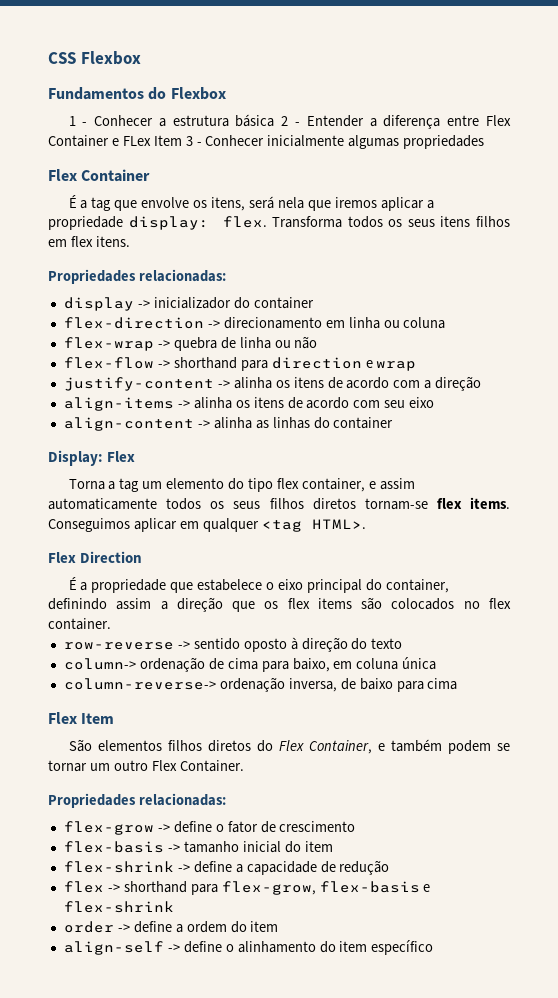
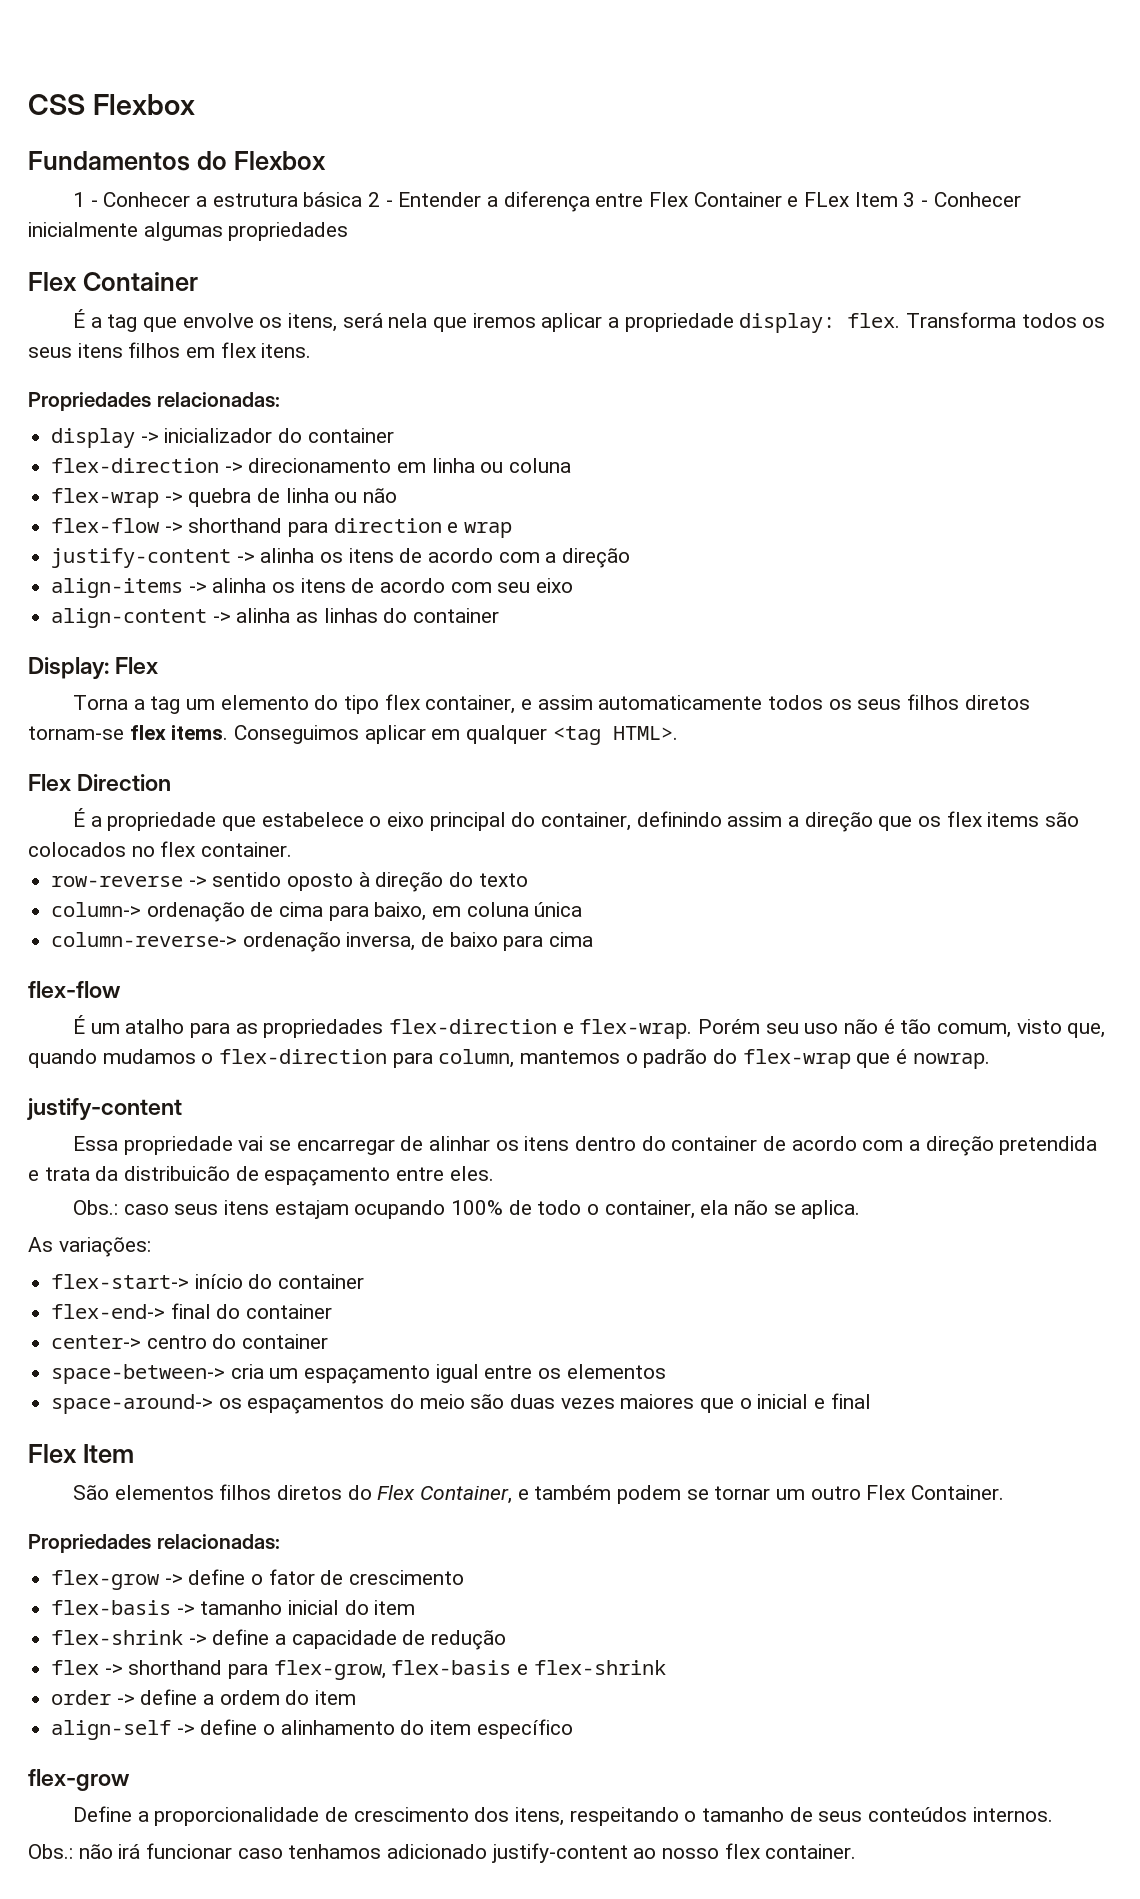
(458, 684) none -> [28,981,121,998] [72,1015,1106,1039] [28,1049,990,1069] [27,1098,182,1120] [72,1136,1098,1156] [28,1166,494,1186] [72,1200,861,1219] [28,1237,151,1257] [51,1274,365,1289] [51,1303,333,1319] [51,1334,329,1349] [51,1364,666,1384] [51,1393,871,1414] // flex-flow // É um atalho para as propriedades flex-direction e flex-wrap. Porém seu uso não é tão comum, visto que, quando mudamos o flex-direction para column, mantemos o padrão do flex-wrap que é nowrap. // justify-content // Essa propriedade vai se encarregar de alinhar os itens dentro do container de acordo com a direção pretendida e trata da distribuicão de espaçamento entre eles. // Obs.: caso seus itens estajam ocupando 100% de todo o container, ela não se aplica. // As variações: // flex-start-> início do container // flex-end-> final do container // center-> centro do container // space-between-> cria um espaçamento igual entre os elementos // space-around-> os espaçamentos do meio são duas vezes maiores que o inicial e final
(434, 947) none -> [28,1769,130,1791] [72,1806,1053,1826] [28,1843,857,1863] // flex-grow // Define a proporcionalidade de crescimento dos itens, respeitando o tamanho de seus conteúdos internos. // Obs.: não irá funcionar caso tenhamos adicionado justify-content ao nosso flex container.

